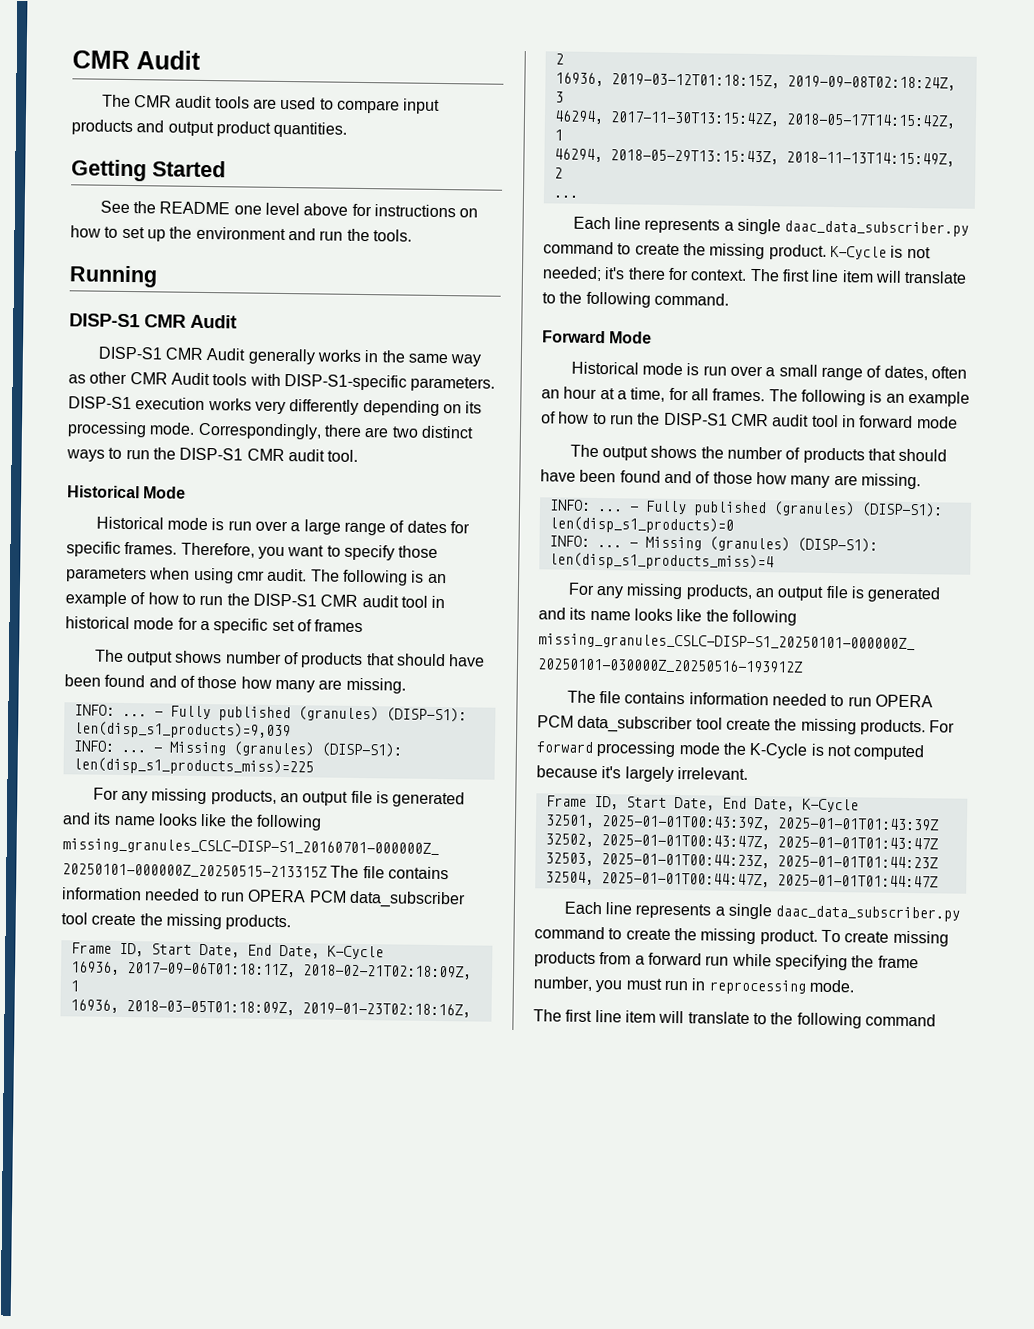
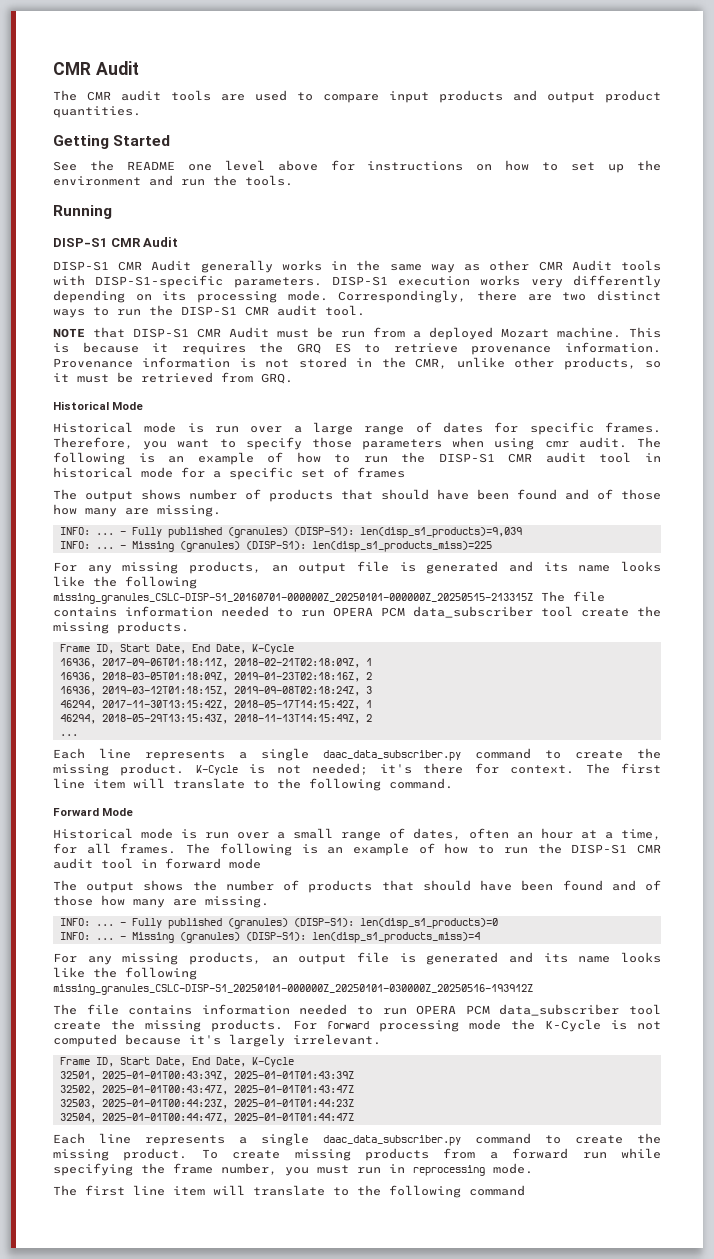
(359, 455) none -> [53,327,661,340] [53,342,662,355] [53,357,661,370] [53,372,293,384] // NOTE that DISP-S1 CMR Audit must be run from a deployed Mozart machine. This is because it requires the GRQ ES to retrieve provenance information. Provenance information is not stored in the CMR, unlike other products, so it must be retrieved from GRQ.

